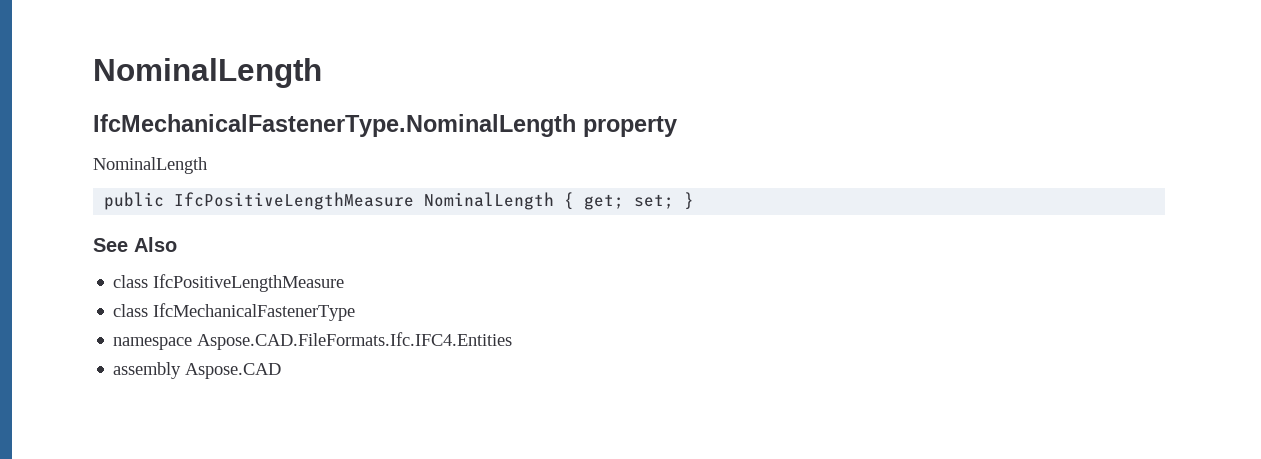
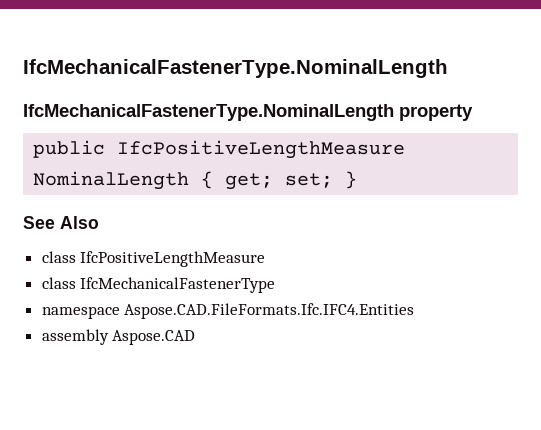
[93,58,322,88] NominalLength -> [23,59,448,78] IfcMechanicalFastenerType.NominalLength
[93,157,207,174] // NominalLength -> (473, 112) none

